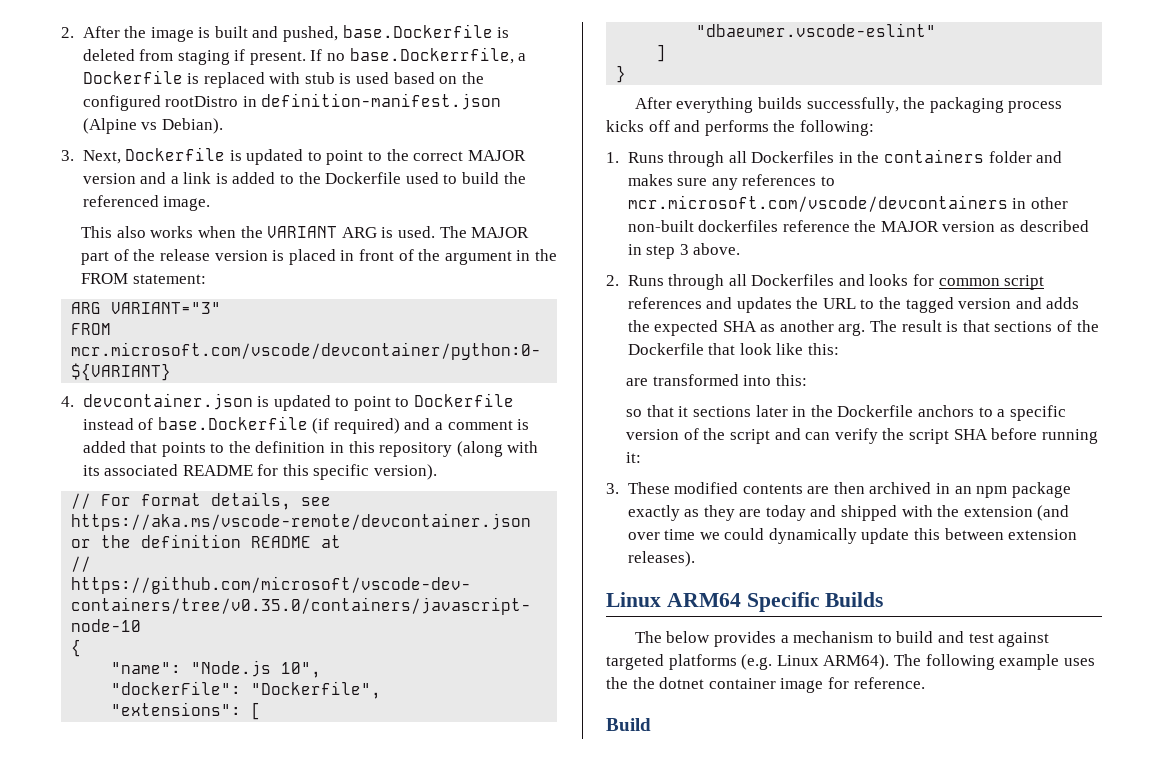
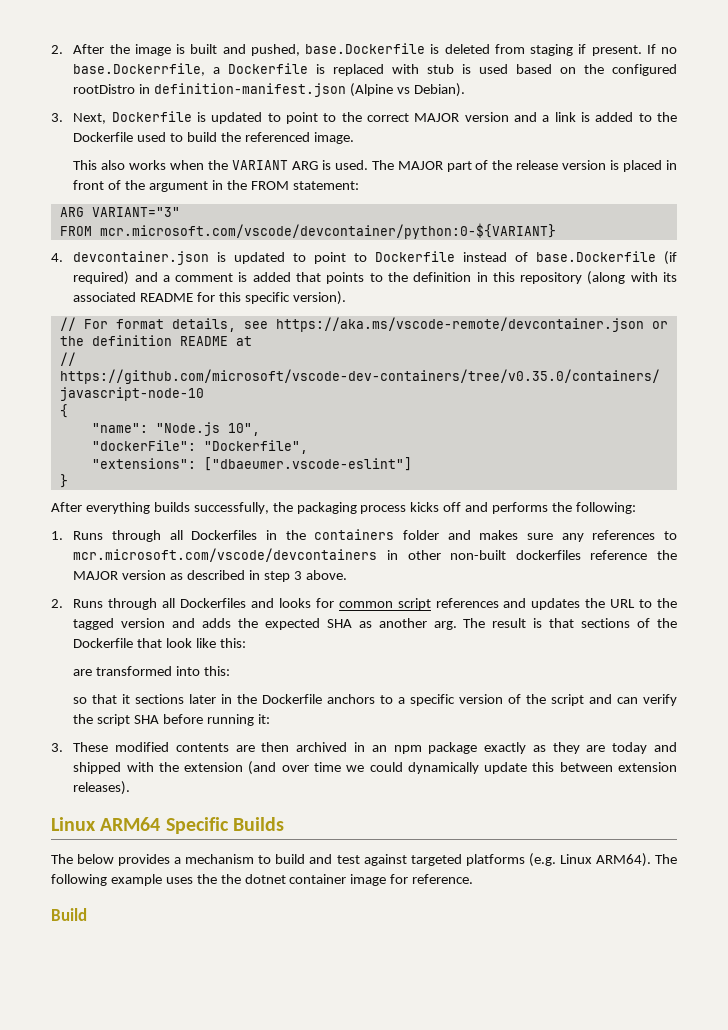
[251,702,262,720] [696,23,937,37] [656,44,667,62] [ // "dbaeumer.vscode-eslint" // ] -> [203,457,412,471] ["dbaeumer.vscode-eslint"]

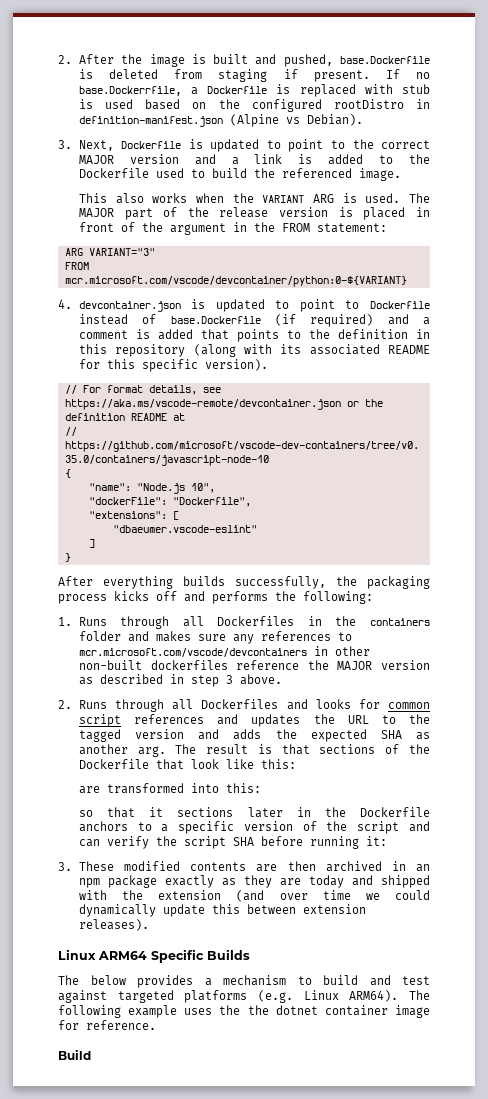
[203,457,412,471] ["dbaeumer.vscode-eslint"] -> [172,511,179,520] [112,525,257,533] [88,539,95,548] [ // "dbaeumer.vscode-eslint" // ]

